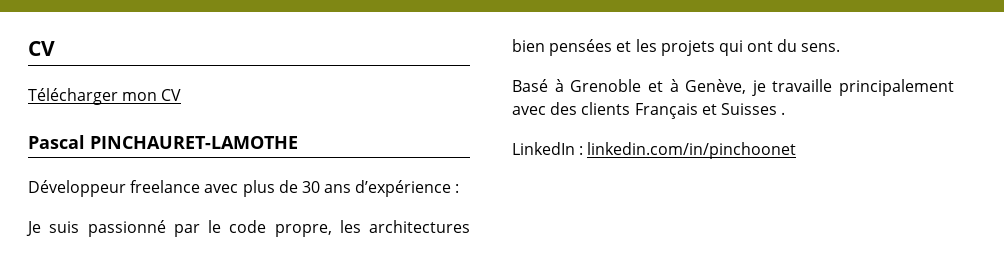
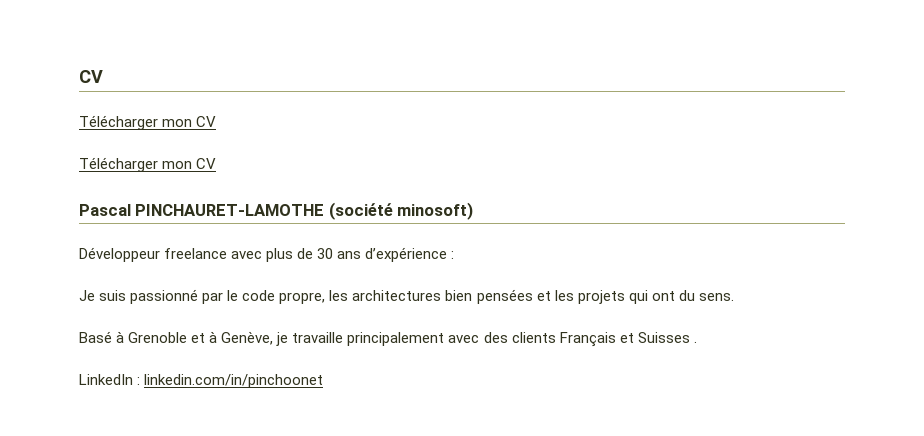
[28,41,55,56] [28,88,182,105] CV // Télécharger mon CV -> [79,70,103,83] [79,115,217,130] [79,157,217,172] CV // Télécharger mon CV // Télécharger mon CV
(298, 142) none -> [328,202,474,220] (société minosoft)

